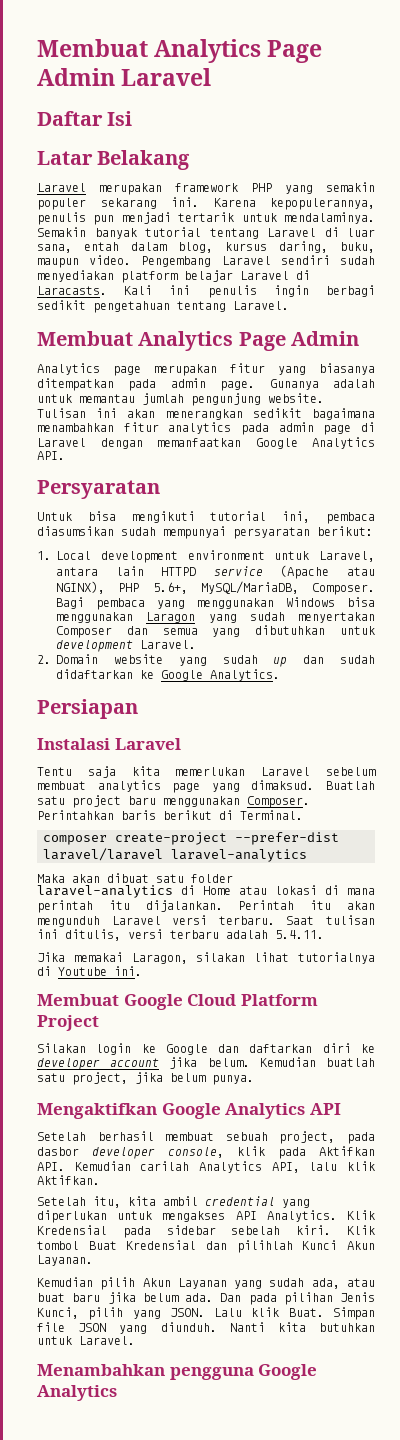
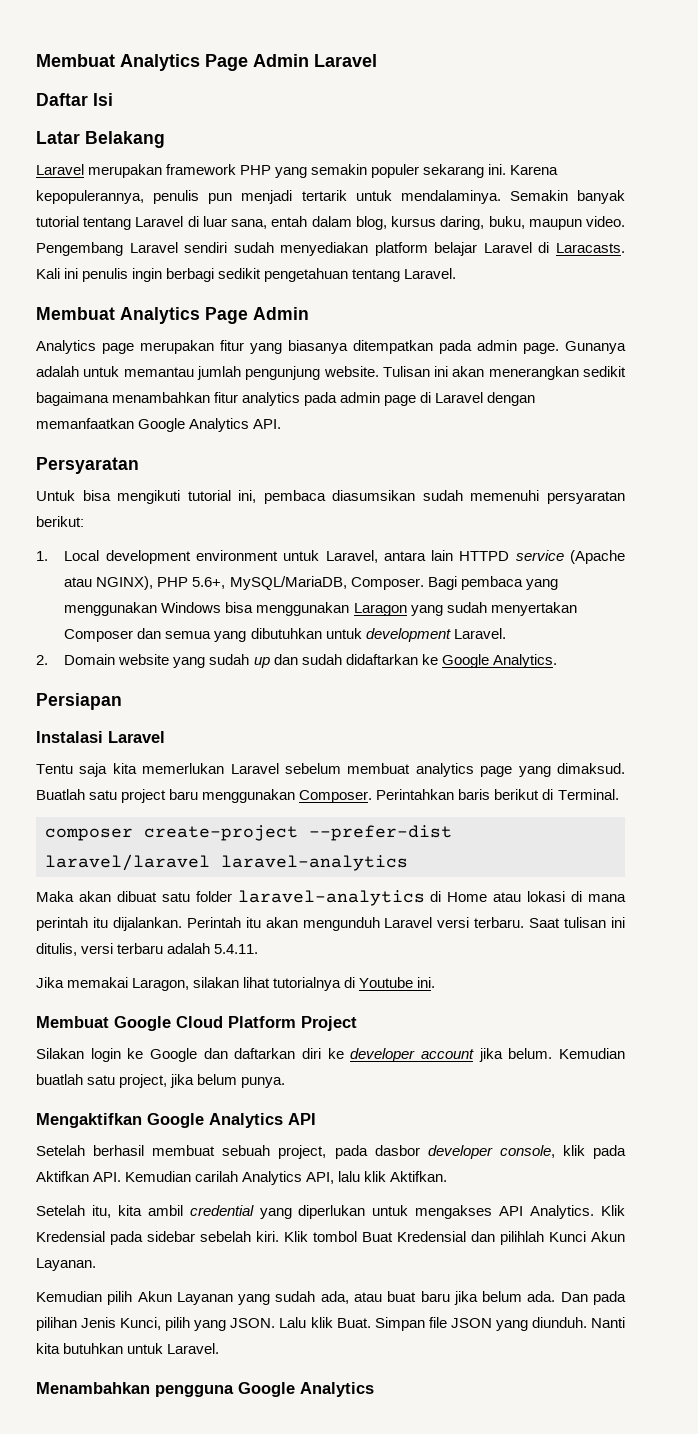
[163,526,226,539] mempunyai -> [470,490,540,501] memenuhi

